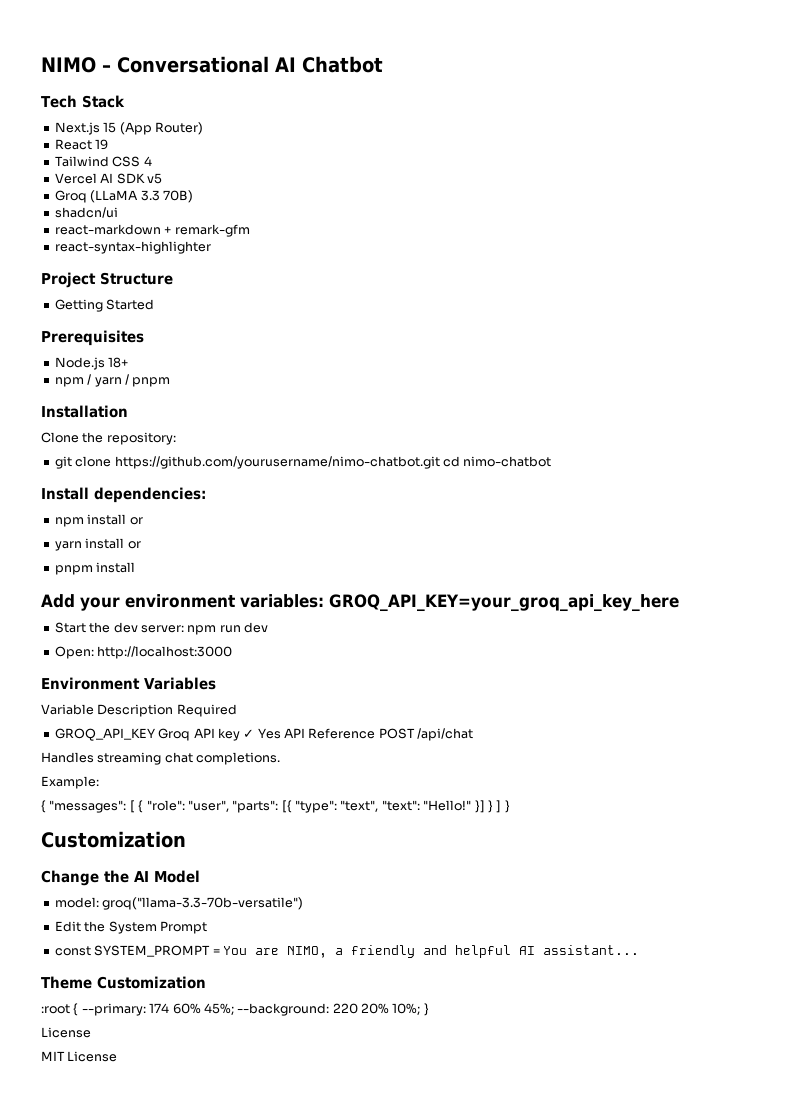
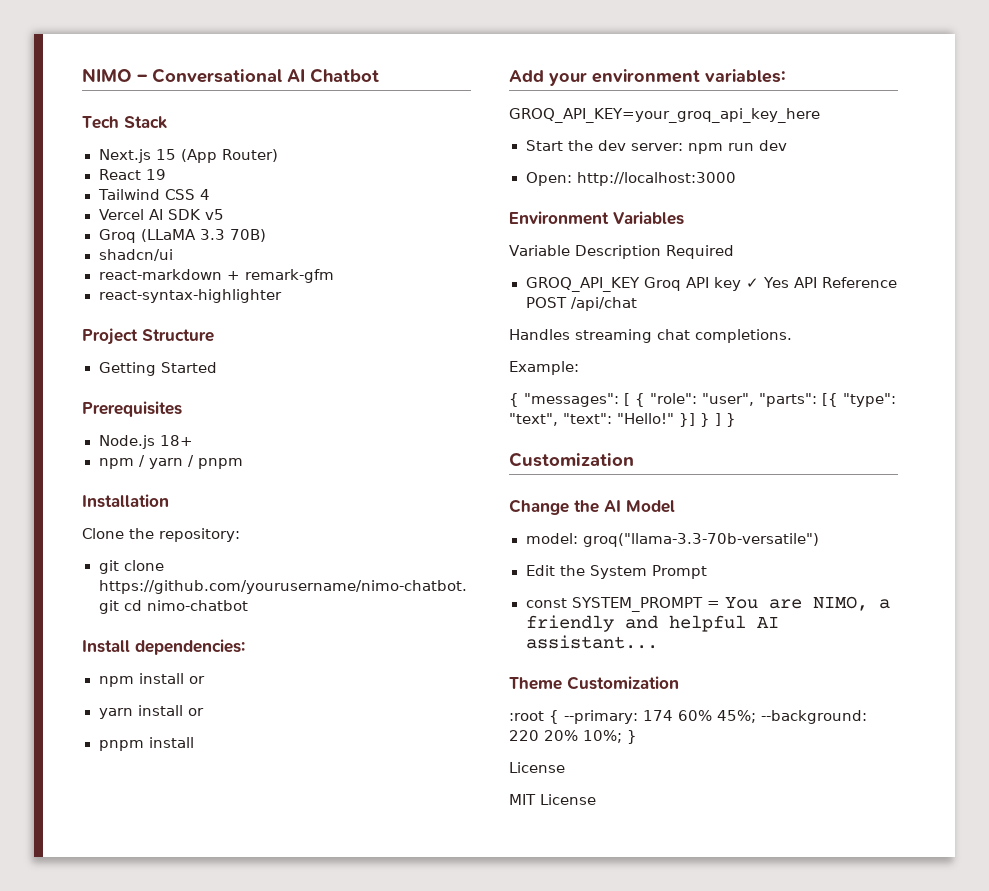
(324, 601) none -> (786, 76) //

